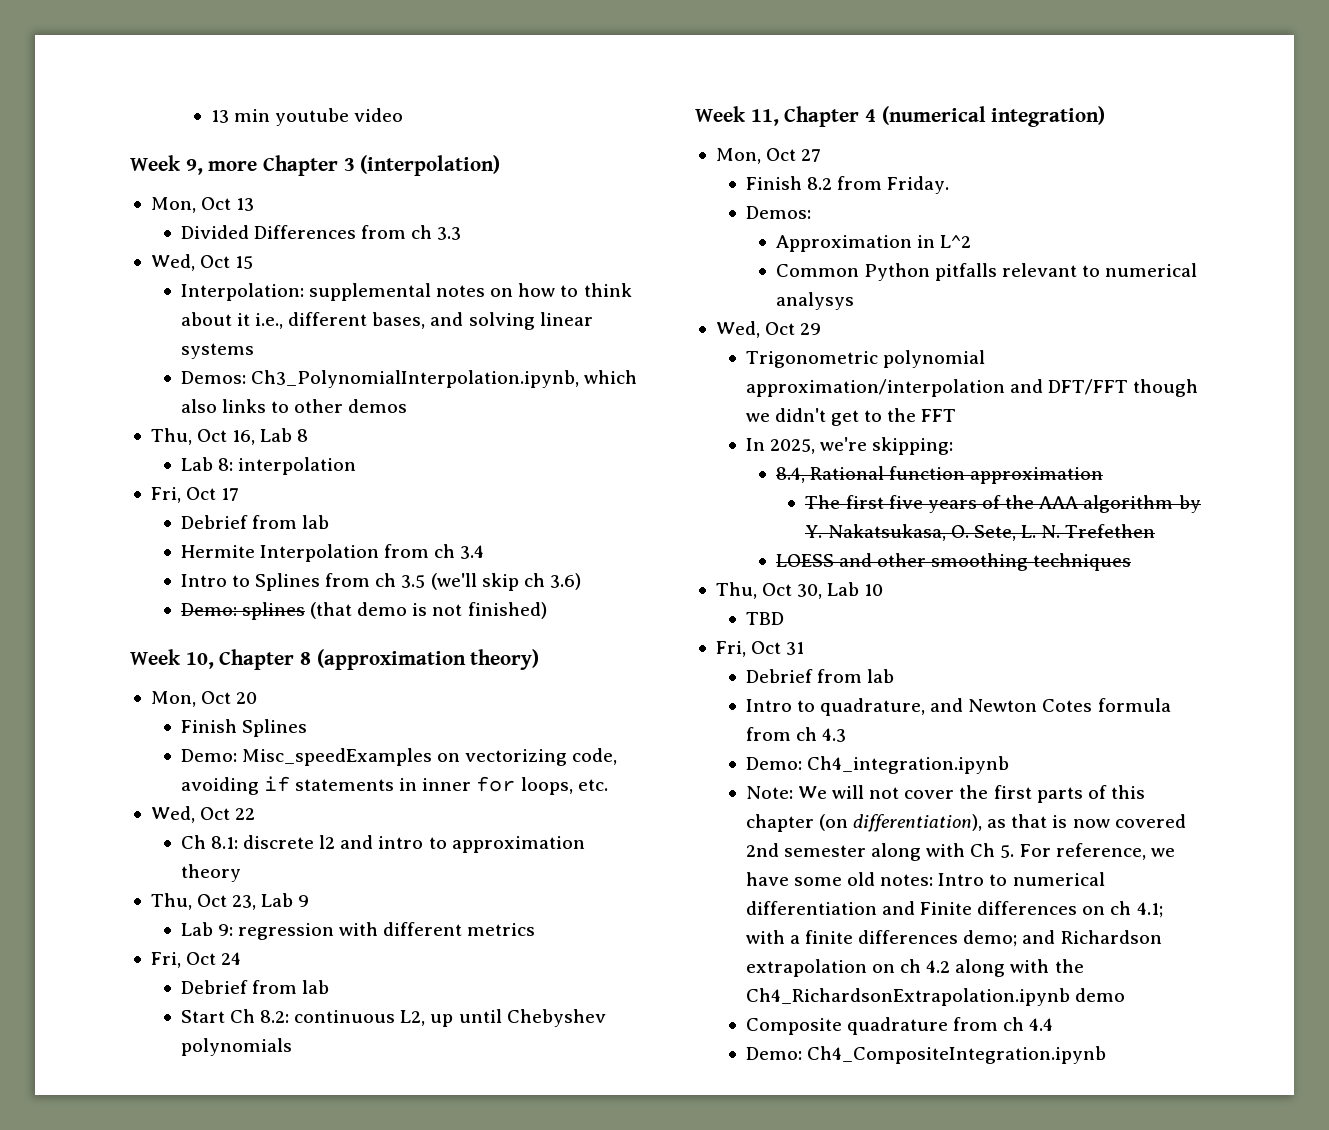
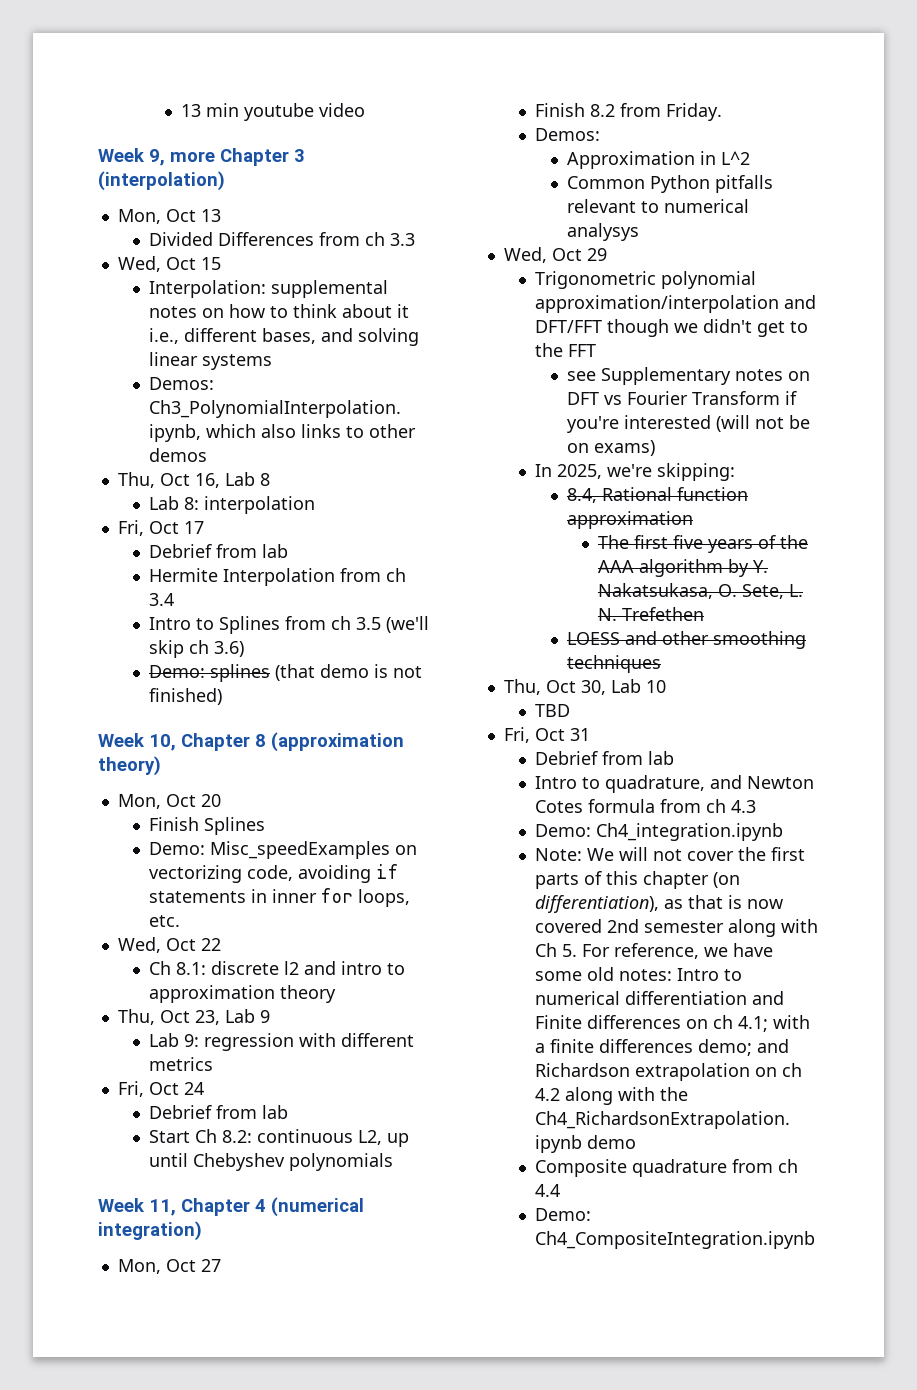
(957, 415) none -> [566,367,810,385] [566,391,797,405] [566,415,810,433] [566,440,655,456] // see Supplementary notes on DFT vs Fourier Transform if you're interested (will not be on exams)

